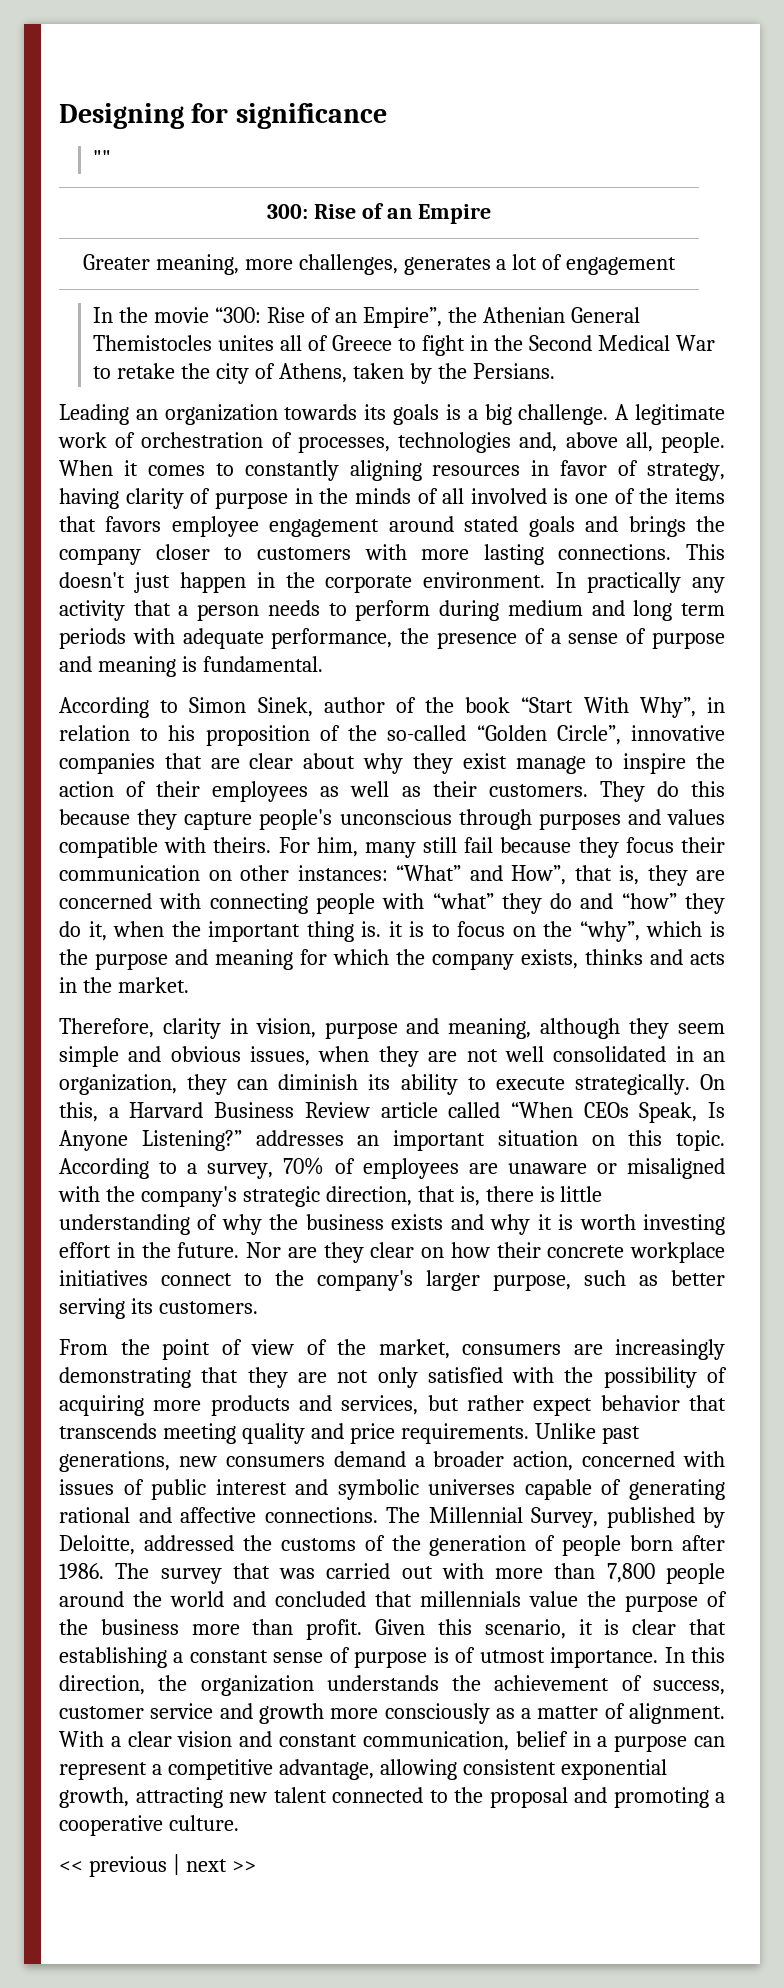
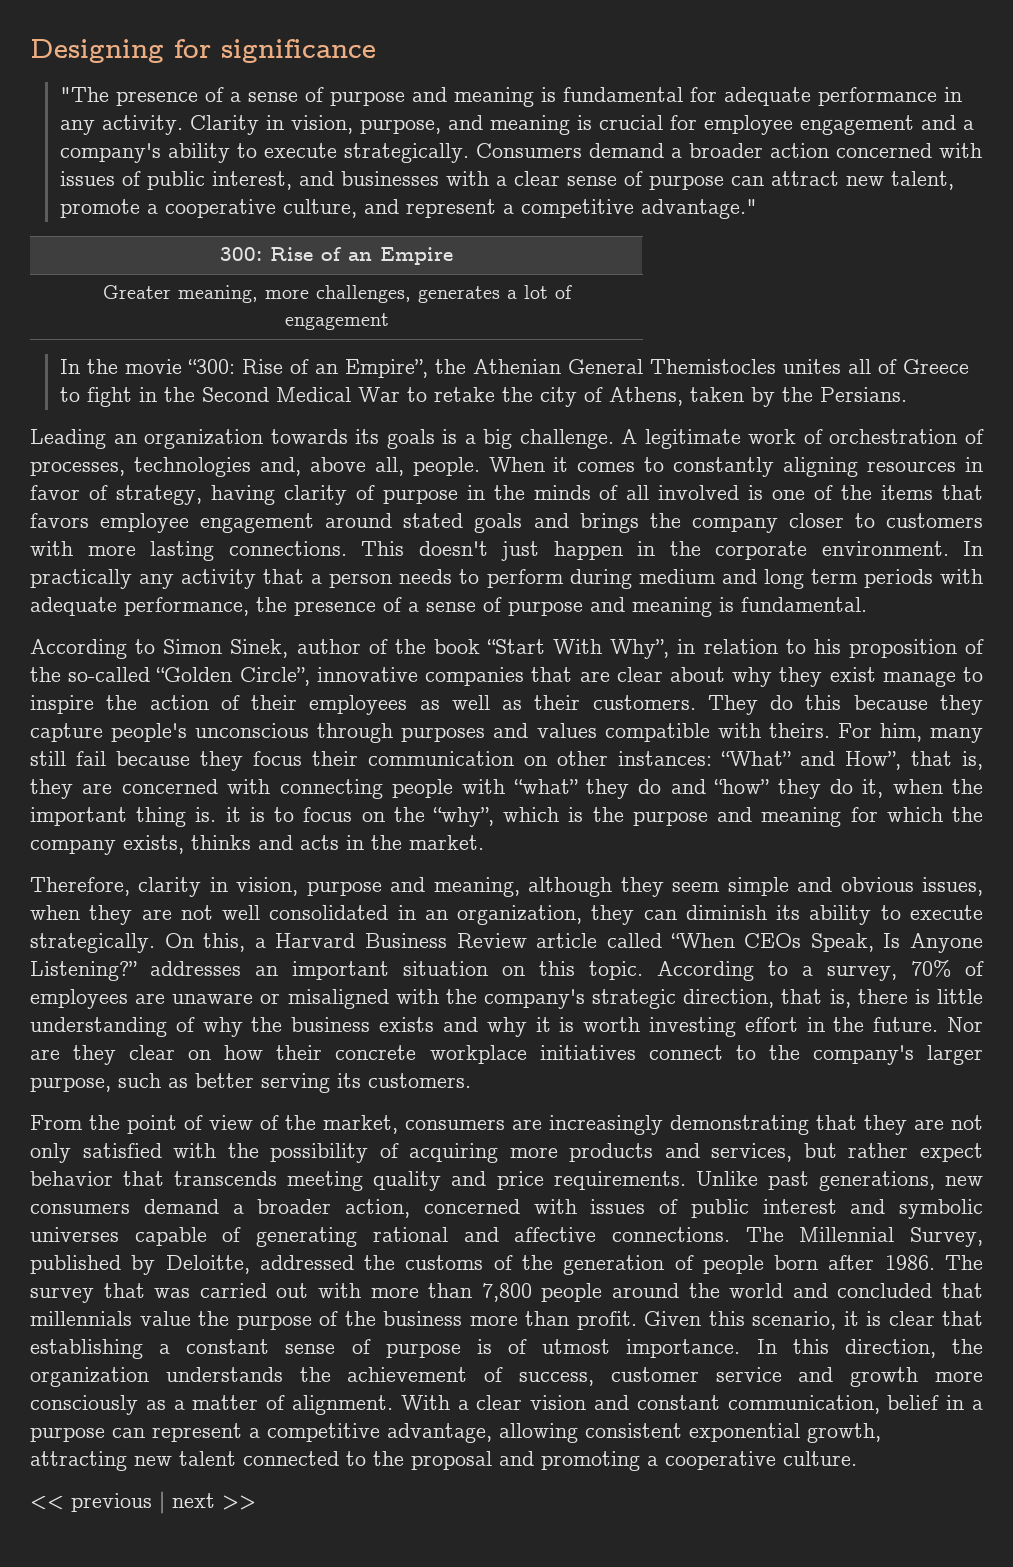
[93,150,112,166] "" -> [60,87,963,107] [60,115,975,135] [60,143,983,163] [60,171,955,190] [60,199,758,219] "The presence of a sense of purpose and meaning is fundamental for adequate performance in any activity. Clarity in vision, purpose, and meaning is crucial for employee engagement and a company's ability to execute strategically. Consumers demand a broader action concerned with issues of public interest, and businesses with a clear sense of purpose can attract new talent, promote a cooperative culture, and represent a competitive advantage."

